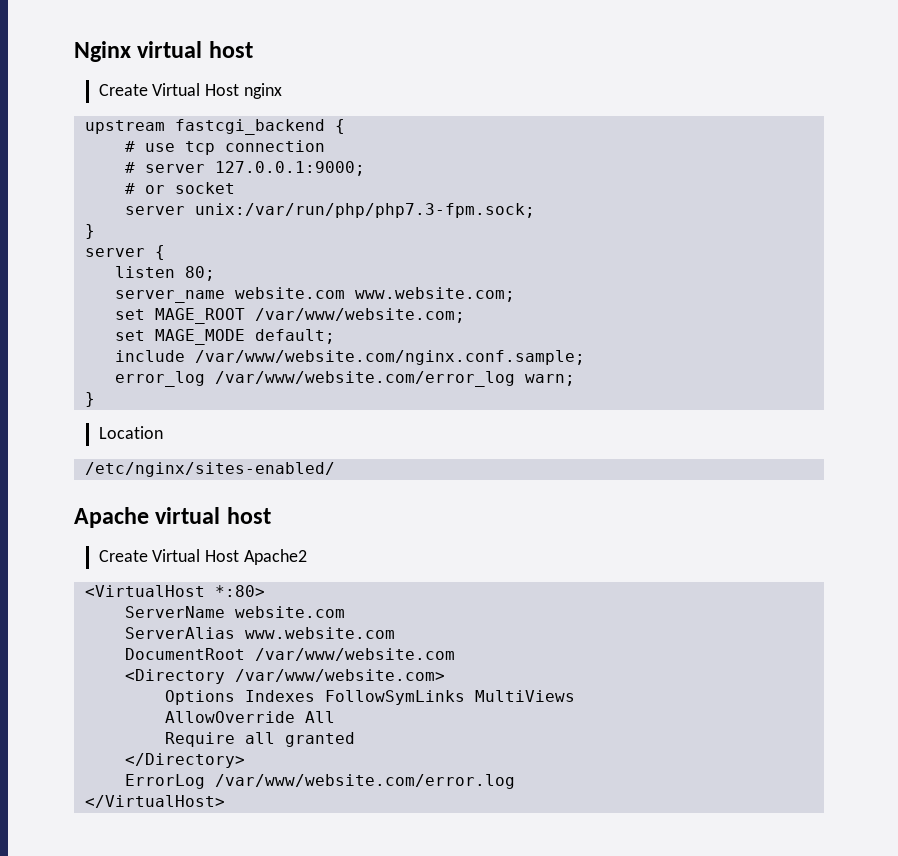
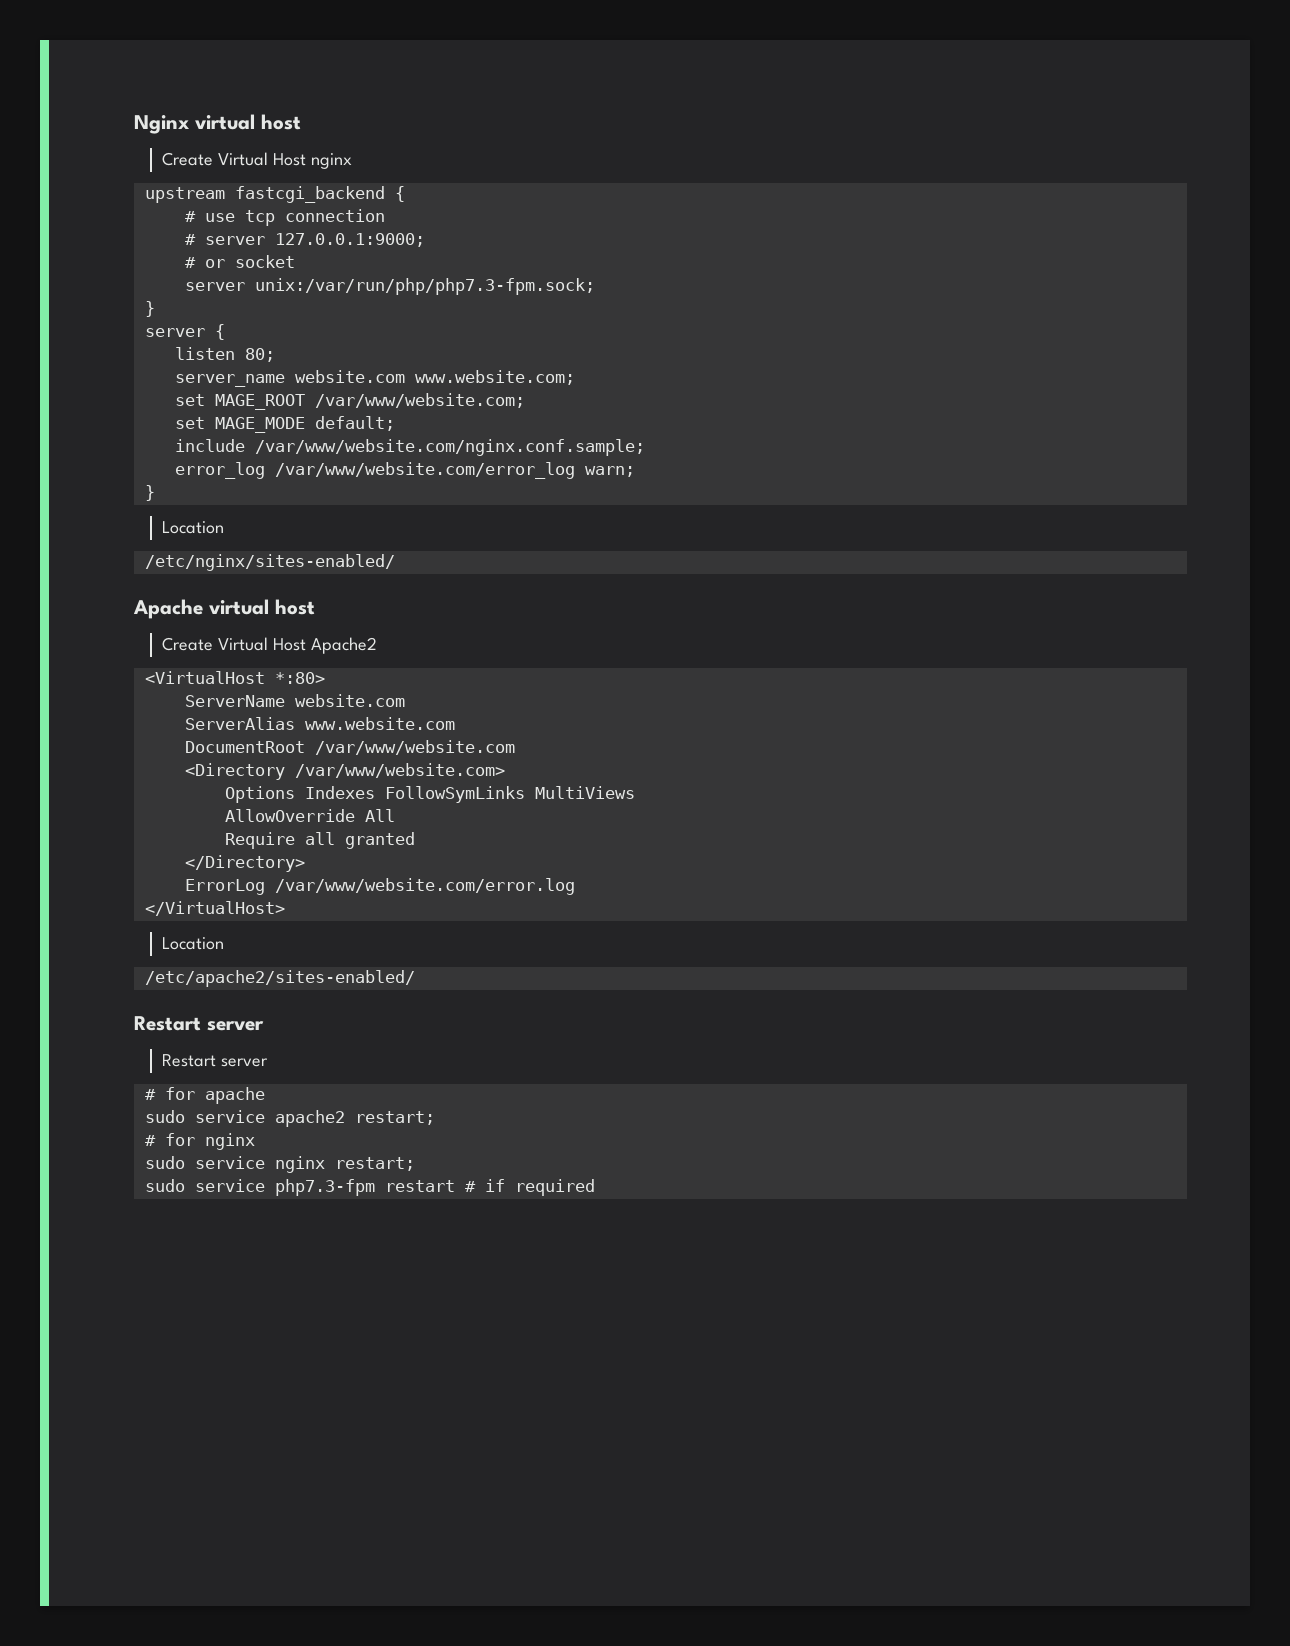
(225, 801) none -> [162,937,225,950] [144,970,415,987] [134,1016,264,1031] [162,1054,268,1067] [144,1087,265,1104] [144,1110,435,1127] [144,1133,255,1150] [144,1156,415,1173] [144,1179,595,1196] // Location // /etc/apache2/sites-enabled/ // Restart server // Restart server // # for apache // sudo service apache2 restart; // # for nginx // sudo service nginx restart; // sudo service php7.3-fpm restart # if required

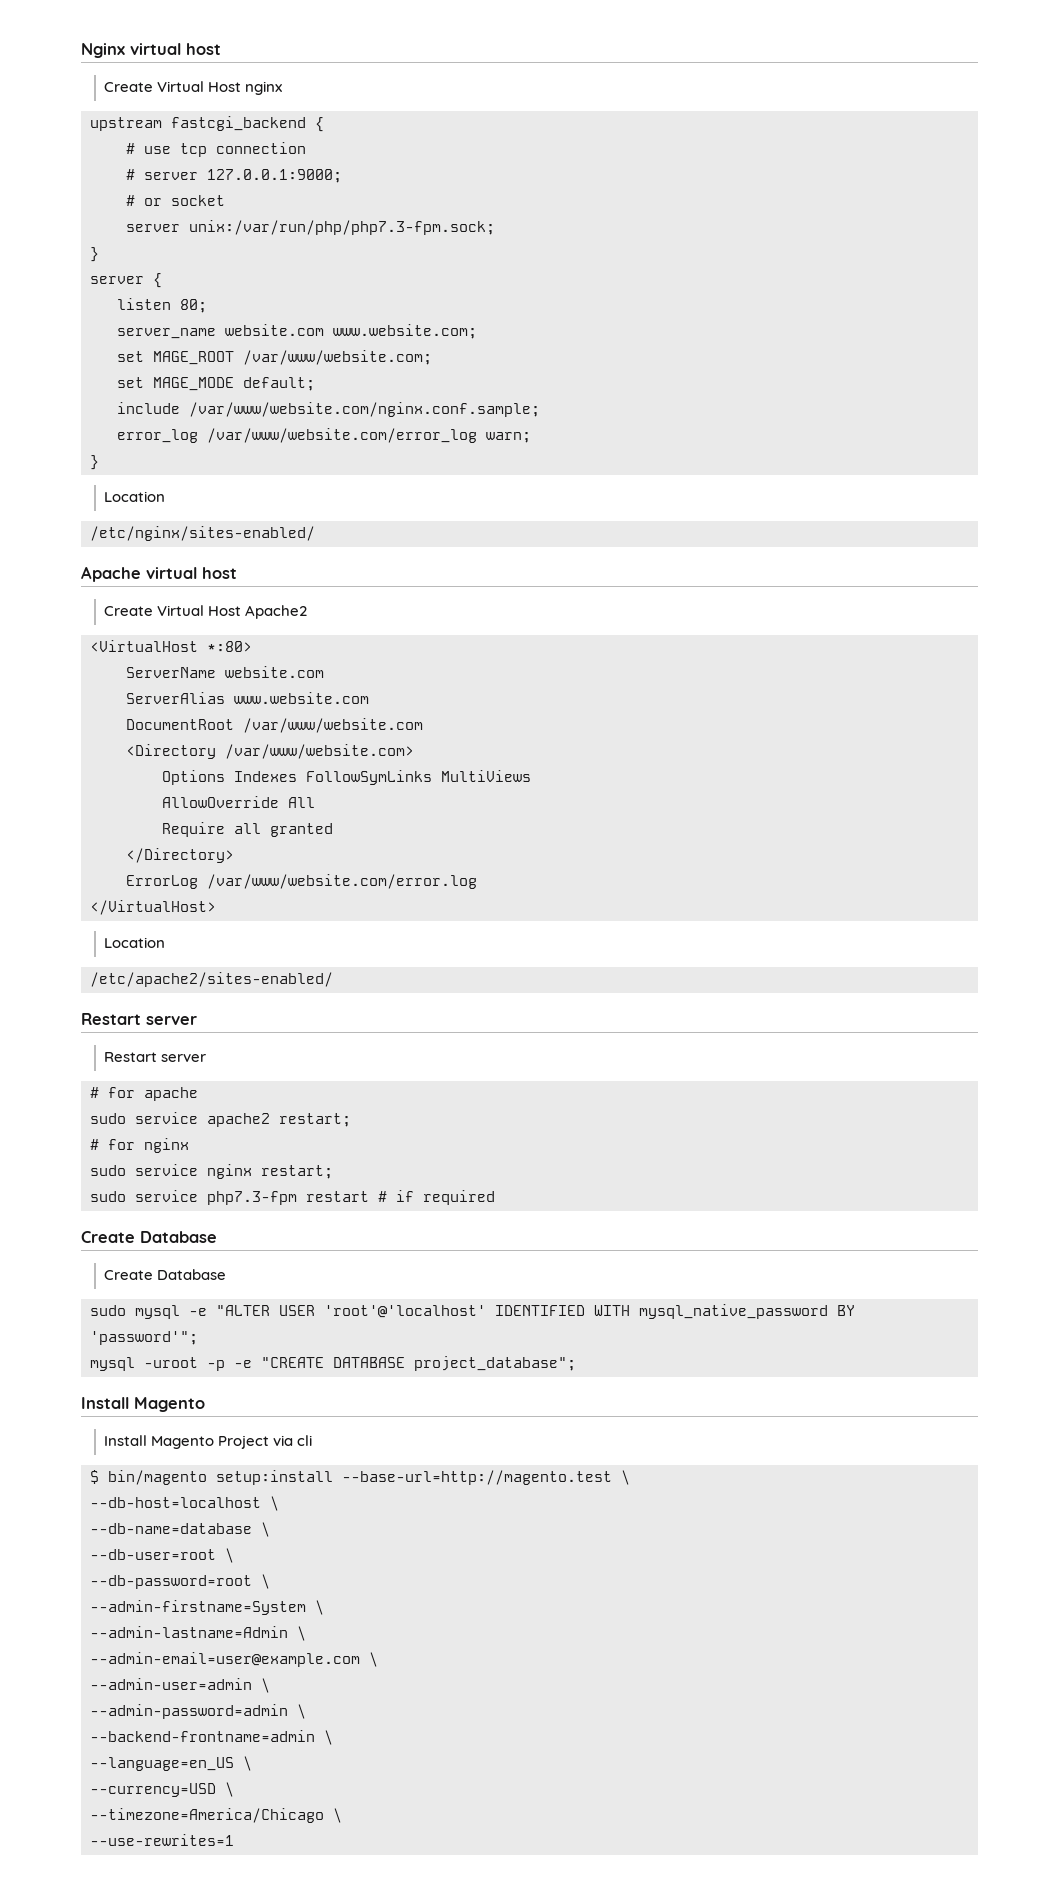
(595, 1187) none -> [81,1231,217,1243] [104,1269,227,1280] [90,1304,855,1319] [90,1331,198,1345] [90,1356,576,1371] [81,1397,205,1412] [104,1435,313,1449] [90,1470,630,1485] [90,1496,279,1511] [90,1522,270,1537] [90,1548,234,1563] [90,1574,270,1589] [90,1600,324,1615] [90,1626,306,1641] [90,1652,378,1667] [90,1678,270,1693] [90,1704,306,1719] [90,1730,333,1745] [90,1756,252,1771] [90,1782,234,1797] [90,1808,342,1823] [90,1834,234,1846] // Create Database // Create Database // sudo mysql -e "ALTER USER 'root'@'localhost' IDENTIFIED WITH mysql_native_password BY 'password'"; // mysql -uroot -p -e "CREATE DATABASE project_database"; // Install Magento // Install Magento Project via cli // $ bin/magento setup:install --base-url=http://magento.test \ // --db-host=localhost \ // --db-name=database \ // --db-user=root \ // --db-password=root \ // --admin-firstname=System \ // --admin-lastname=Admin \ // --admin-email=user@example.com \ // --admin-user=admin \ // --admin-password=admin \ // --backend-frontname=admin \ // --language=en_US \ // --currency=USD \ // --timezone=America/Chicago \ // --use-rewrites=1

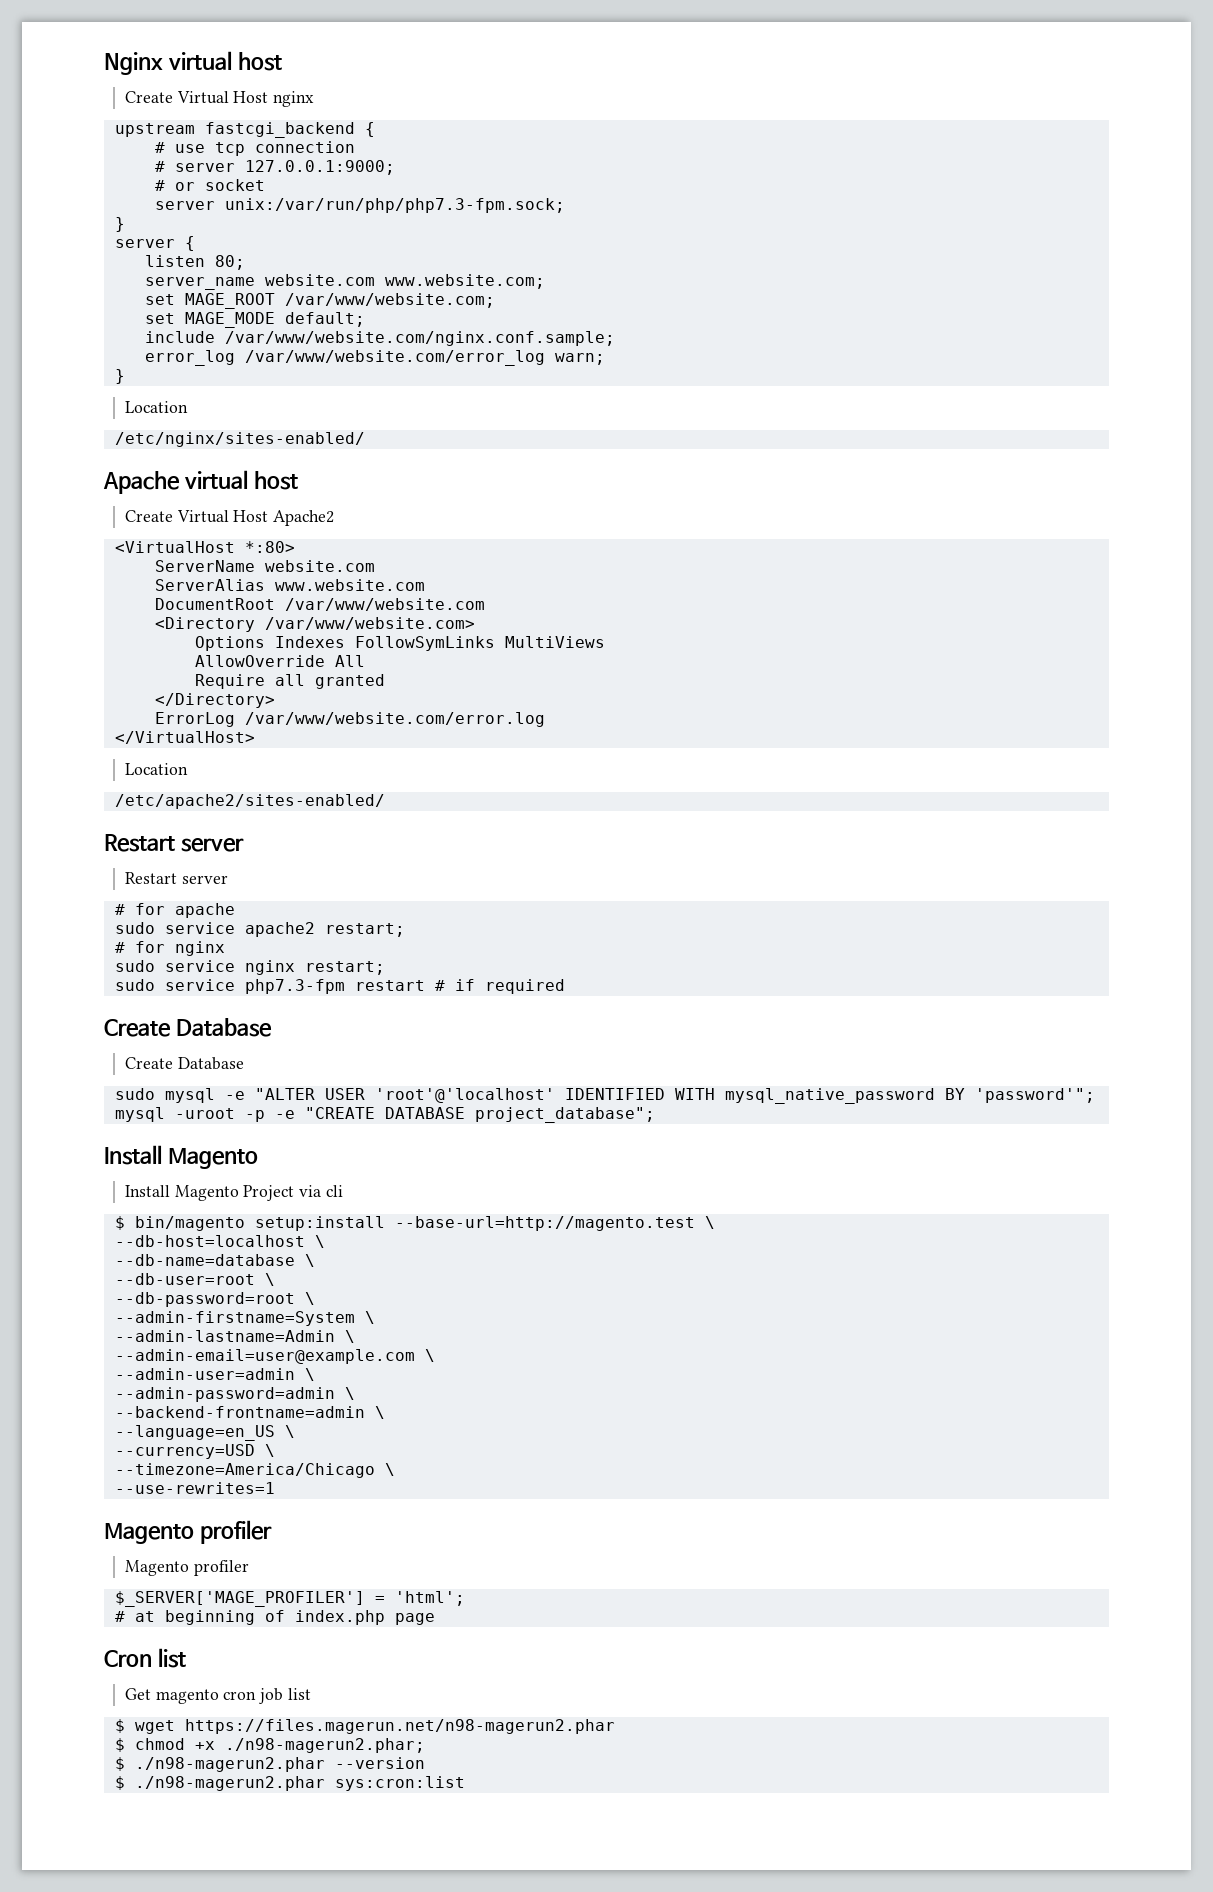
(234, 1840) none -> [104,1520,272,1544] [124,1560,249,1576] [114,1591,465,1607] [114,1610,435,1625] [104,1648,186,1668] [124,1688,311,1704] [114,1719,615,1734] [114,1738,425,1753] [114,1757,425,1772] [114,1776,465,1791] // Magento profiler // Magento profiler // $_SERVER['MAGE_PROFILER'] = 'html'; // # at beginning of index.php page // Cron list // Get magento cron job list // $ wget https://files.magerun.net/n98-magerun2.phar // $ chmod +x ./n98-magerun2.phar; // $ ./n98-magerun2.phar --version // $ ./n98-magerun2.phar sys:cron:list

